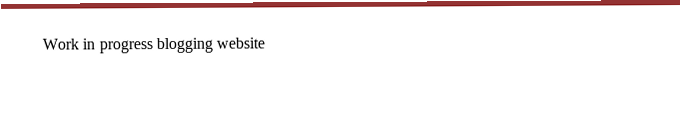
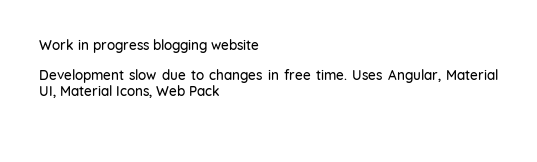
(266, 43) none -> [39,69,499,83] [39,85,220,98] // Development slow due to changes in free time. Uses Angular, Material UI, Material Icons, Web Pack

